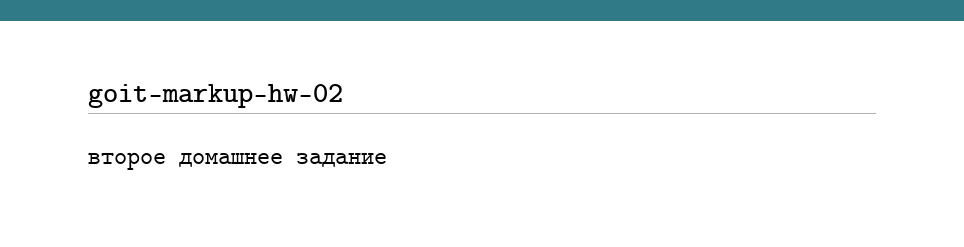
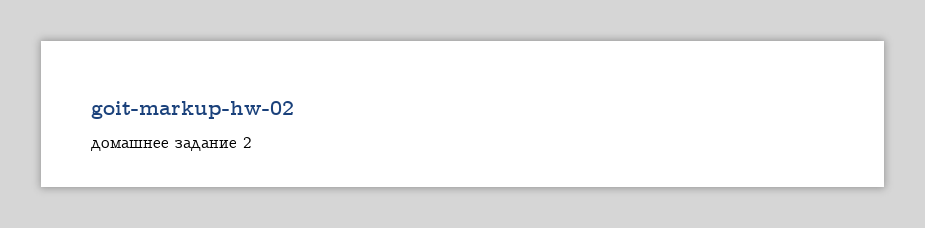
[88,152,166,170] второе -> (294, 110) none
(387, 160) none -> [243,137,252,148] 2

